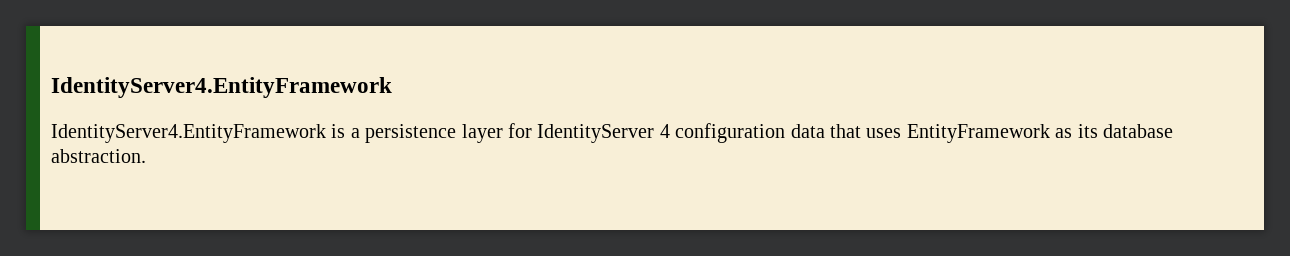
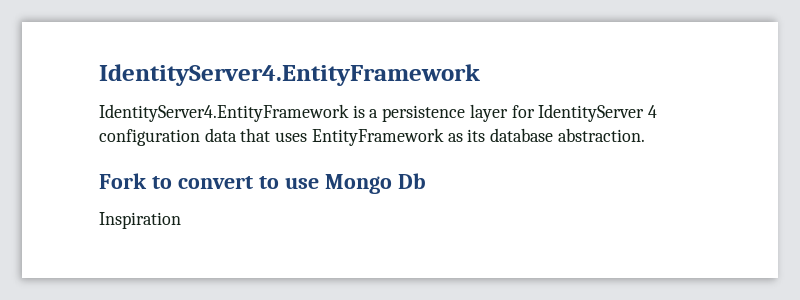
(146, 156) none -> [99,173,426,194] [99,212,181,229] // Fork to convert to use Mongo Db // Inspiration

